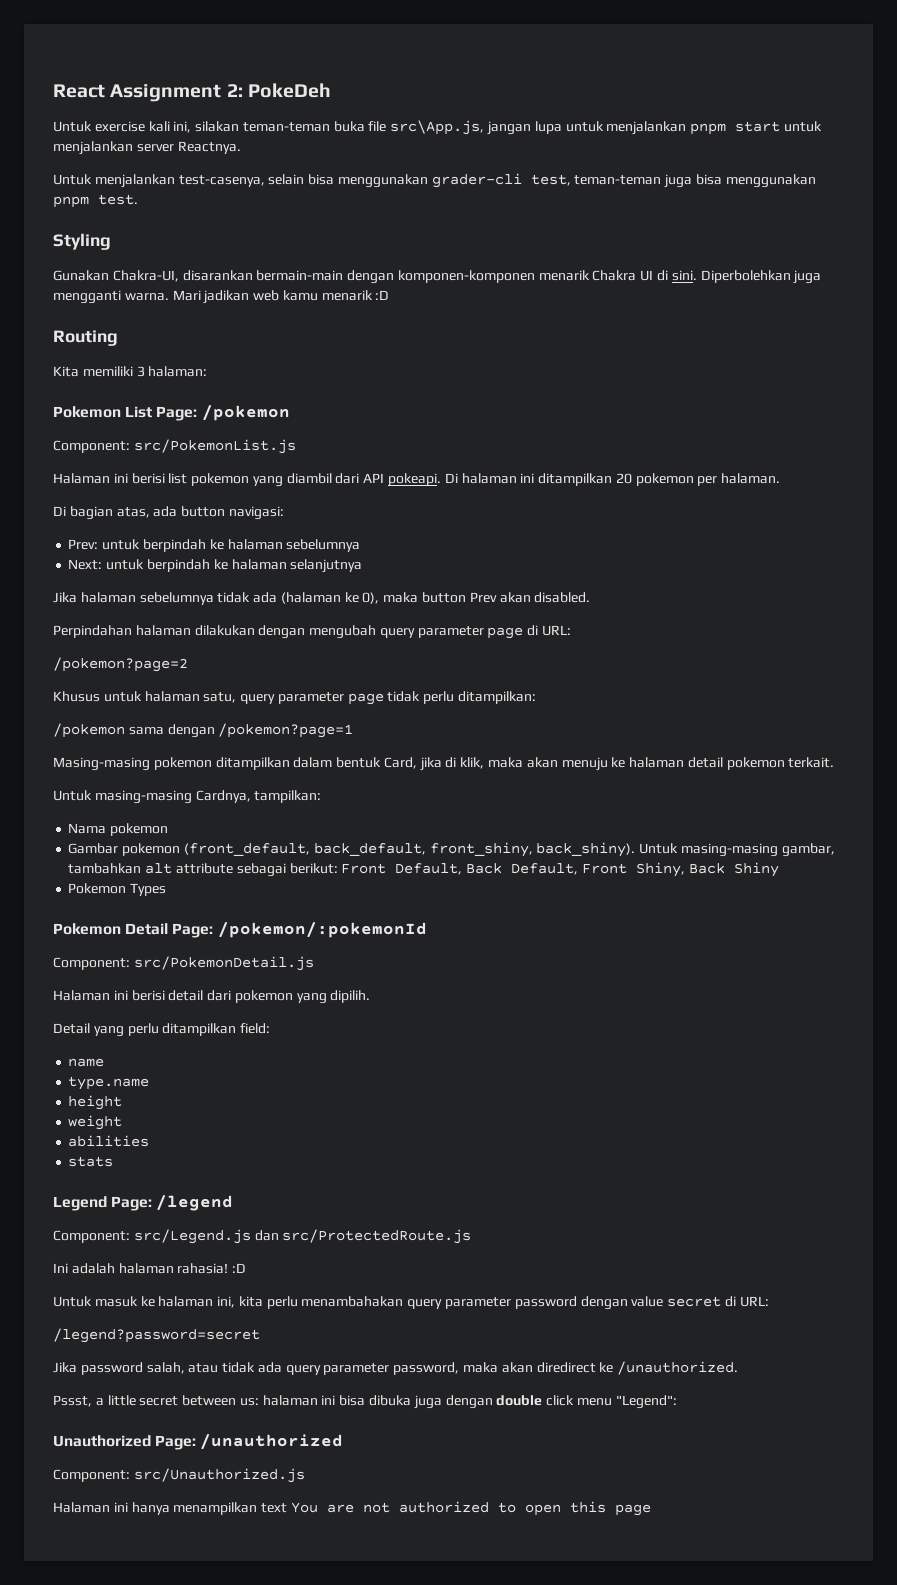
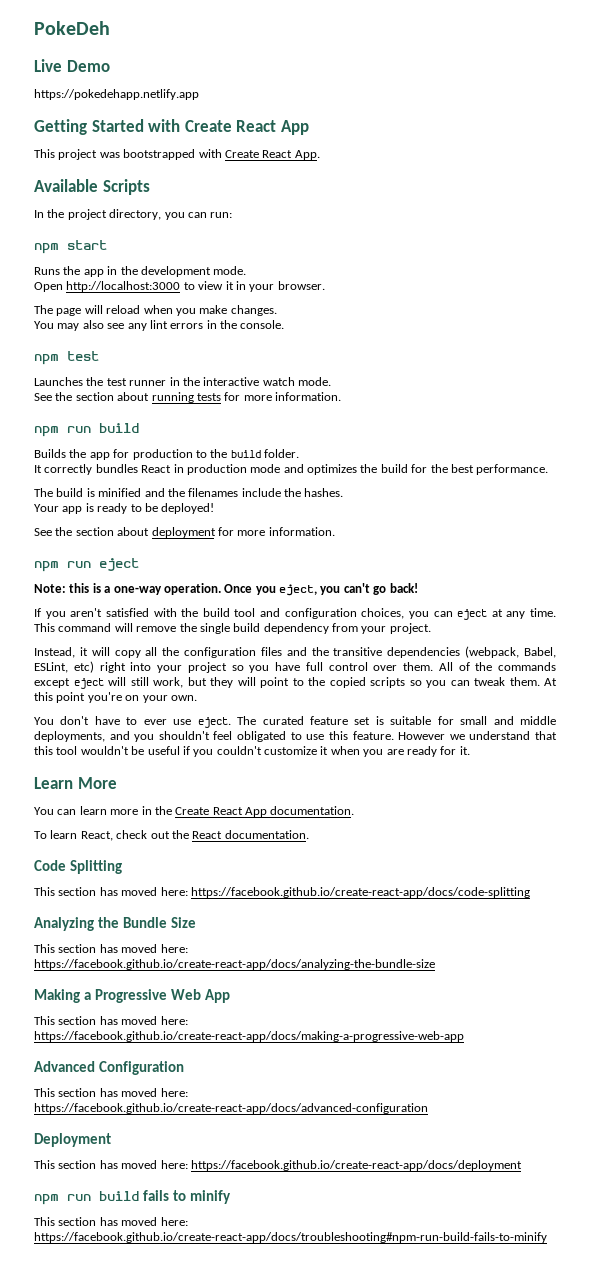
[53,83,331,102] [53,120,822,135] [53,141,241,155] [53,173,816,188] [53,194,138,208] [53,233,111,250] [53,270,822,284] [53,290,390,304] [53,330,118,346] [53,366,208,377] [53,405,290,421] [53,439,296,454] [53,473,781,487] [53,506,284,520] [68,539,361,552] [68,559,363,573] [53,592,591,605] [53,625,572,639] [53,657,188,672] [53,691,537,705] [53,723,354,738] [53,757,835,771] [53,790,322,804] [68,823,169,836] [68,842,835,857] [68,862,779,877] [68,883,167,896] [53,922,427,938] [53,956,314,971] [53,990,371,1004] [53,1023,271,1037] [68,1058,105,1067] [68,1076,150,1090] [68,1095,123,1110] [68,1115,123,1130] [68,1135,150,1147] [68,1156,114,1167] [53,1195,234,1211] [53,1229,472,1244] [53,1263,247,1274] [53,1296,769,1310] [53,1328,260,1343] [53,1361,739,1375] [53,1395,677,1409] [53,1434,344,1450] [53,1468,305,1483] [53,1501,651,1516] React Assignment 2: PokeDeh // Untuk exercise kali ini, silakan teman-teman buka file src\App.js, jangan lupa untuk menjalankan pnpm start untuk menjalankan server Reactnya. // Untuk menjalankan test-casenya, selain bisa menggunakan grader-cli test, teman-teman juga bisa menggunakan pnpm test. // Styling // Gunakan Chakra-UI, disarankan bermain-main dengan komponen-komponen menarik Chakra UI di sini. Diperbolehkan juga mengganti warna. Mari jadikan web kamu menarik :D // Routing // Kita memiliki 3 halaman: // Pokemon List Page: /pokemon // Component: src/PokemonList.js // Halaman ini berisi list pokemon yang diambil dari API pokeapi. Di halaman ini ditampilkan 20 pokemon per halaman. // Di bagian atas, ada button navigasi: // Prev: untuk berpindah ke halaman sebelumnya // Next: untuk berpindah ke halaman selanjutnya // Jika halaman sebelumnya tidak ada (halaman ke 0), maka button Prev akan disabled. // Perpindahan halaman dilakukan dengan mengubah query parameter page di URL: // /pokemon?page=2 // Khusus untuk halaman satu, query parameter page tidak perlu ditampilkan: // /pokemon sama dengan /pokemon?page=1 // Masing-masing pokemon ditampilkan dalam bentuk Card, jika di klik, maka akan menuju ke halaman detail pokemon terkait. // Untuk masing-masing Cardnya, tampilkan: // Nama pokemon // Gambar pokemon (front_default, back_default, front_shiny, back_shiny). Untuk masing-masing gambar, tambahkan alt attribute sebagai berikut: Front Default, Back Default, Front Shiny, Back Shiny // Pokemon Types // Pokemon Detail Page: /pokemon/:pokemonId // Component: src/PokemonDetail.js // Halaman ini berisi detail dari pokemon yang dipilih. // Detail yang perlu ditampilkan field: // name // type.name // height // weight // abilities // stats // Legend Page: /legend // Component: src/Legend.js dan src/ProtectedRoute.js // Ini adalah halaman rahasia! :D // Untuk masuk ke halaman ini, kita perlu menambahakan query parameter password dengan value secret di URL: // /legend?password=secret // Jika password salah, atau tidak ada query parameter password, maka akan diredirect ke /unauthorized. // Pssst, a little secret between us: halaman ini bisa dibuka juga dengan double click menu "Legend": // Unauthorized Page: /unauthorized // Component: src/Unauthorized.js // Halaman ini hanya menampilkan text You are not authorized to open this page -> [34,21,110,35] [34,59,110,72] [34,89,199,100] [34,119,309,135] [34,149,320,160] [34,179,150,195] [34,209,233,220] [34,240,107,254] [34,266,247,277] [34,281,325,292] [34,305,277,316] [34,320,285,331] [34,351,99,365] [34,377,331,386] [34,392,341,403] [34,423,139,437] [34,449,299,460] [34,464,549,475] [34,488,344,497] [34,503,215,514] [34,527,335,538] [34,558,139,572] [34,583,418,596] [34,608,556,620] [34,623,431,634] [34,646,556,658] [34,661,556,673] [34,677,557,689] [34,692,197,703] [34,716,556,728] [34,731,558,742] [34,746,470,757] [34,777,117,789] [34,806,355,817] [34,830,309,841] [34,860,122,874] [34,887,530,898] [34,917,196,931] [34,944,188,953] [34,959,435,970] [34,989,230,1003] [34,1016,188,1025] [34,1031,464,1042] [34,1061,184,1075] [34,1088,188,1097] [34,1103,428,1114] [34,1133,111,1147] [34,1160,522,1171] [34,1190,231,1205] [34,1217,188,1226] [34,1232,547,1243] PokeDeh // Live Demo // https://pokedehapp.netlify.app // Getting Started with Create React App // This project was bootstrapped with Create React App. // Available Scripts // In the project directory, you can run: // npm start // Runs the app in the development mode. // Open http://localhost:3000 to view it in your browser. // The page will reload when you make changes. // You may also see any lint errors in the console. // npm test // Launches the test runner in the interactive watch mode. // See the section about running tests for more information. // npm run build // Builds the app for production to the build folder. // It correctly bundles React in production mode and optimizes the build for the best performance. // The build is minified and the filenames include the hashes. // Your app is ready to be deployed! // See the section about deployment for more information. // npm run eject // Note: this is a one-way operation. Once you eject, you can't go back! // If you aren't satisfied with the build tool and configuration choices, you can eject at any time. This command will remove the single build dependency from your project. // Instead, it will copy all the configuration files and the transitive dependencies (webpack, Babel, ESLint, etc) right into your project so you have full control over them. All of the commands except eject will still work, but they will point to the copied scripts so you can tweak them. At this point you're on your own. // You don't have to ever use eject. The curated feature set is suitable for small and middle deployments, and you shouldn't feel obligated to use this feature. However we understand that this tool wouldn't be useful if you couldn't customize it when you are ready for it. // Learn More // You can learn more in the Create React App documentation. // To learn React, check out the React documentation. // Code Splitting // This section has moved here: https://facebook.github.io/create-react-app/docs/code-splitting // Analyzing the Bundle Size // This section has moved here: https://facebook.github.io/create-react-app/docs/analyzing-the-bundle-size // Making a Progressive Web App // This section has moved here: https://facebook.github.io/create-react-app/docs/making-a-progressive-web-app // Advanced Configuration // This section has moved here: https://facebook.github.io/create-react-app/docs/advanced-configuration // Deployment // This section has moved here: https://facebook.github.io/create-react-app/docs/deployment // npm run build fails to minify // This section has moved here: https://facebook.github.io/create-react-app/docs/troubleshooting#npm-run-build-fails-to-minify

